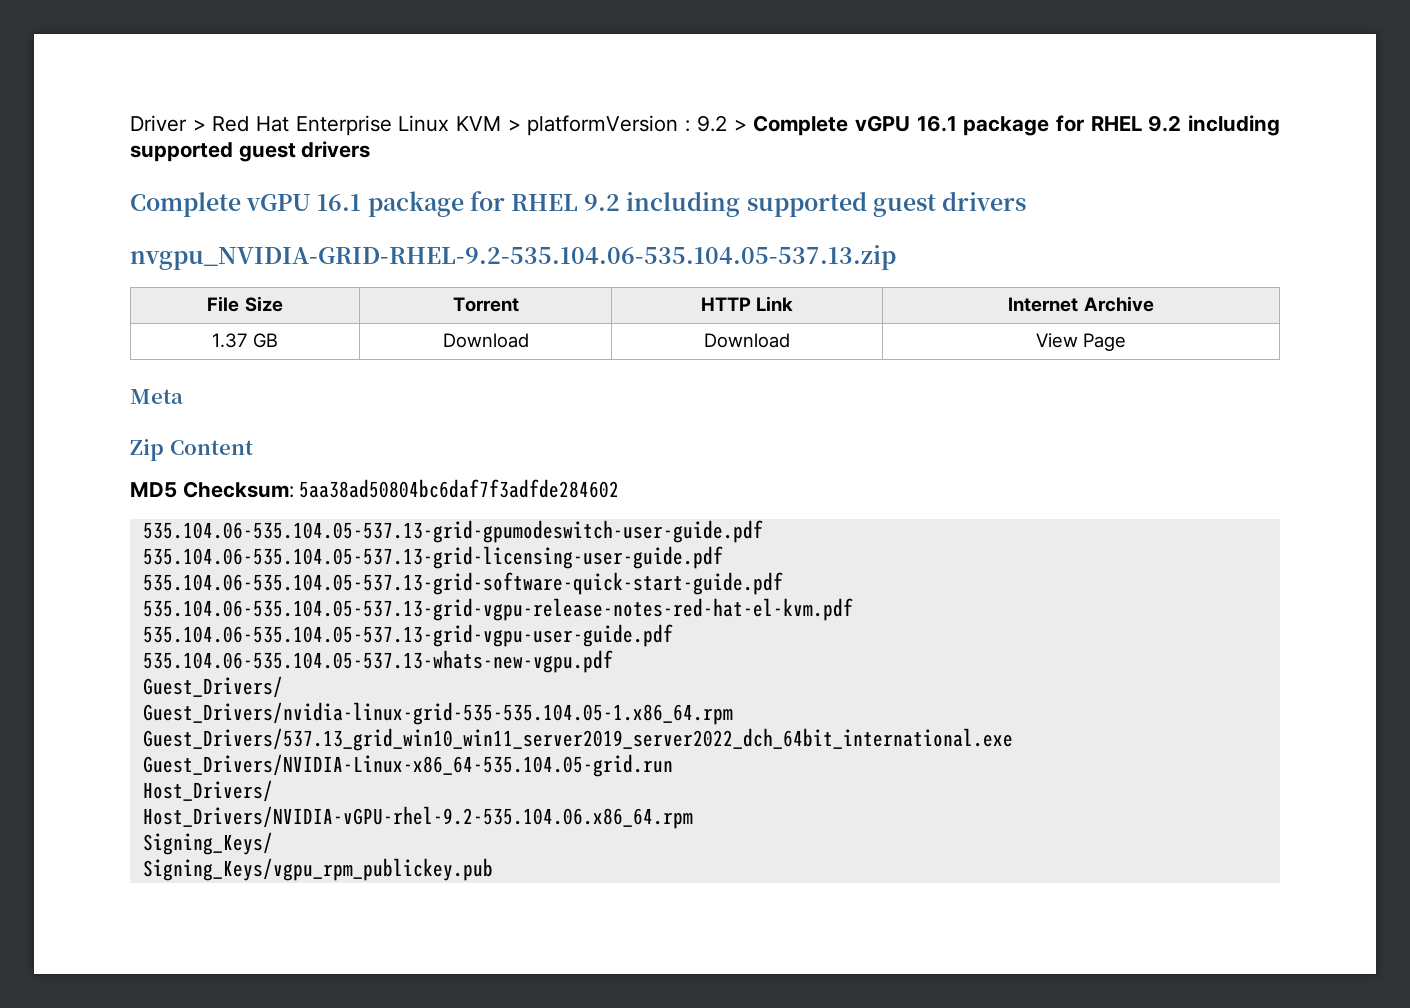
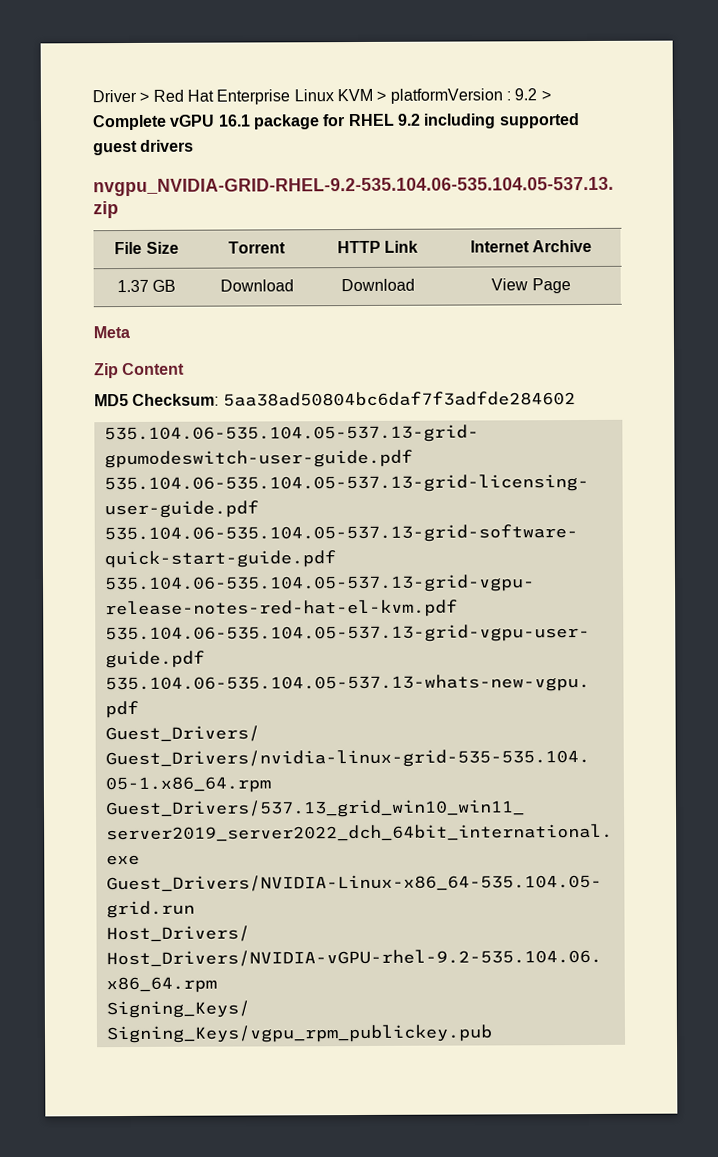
[130,191,1027,217] // Complete vGPU 16.1 package for RHEL 9.2 including supported guest drivers -> (195, 145) none

